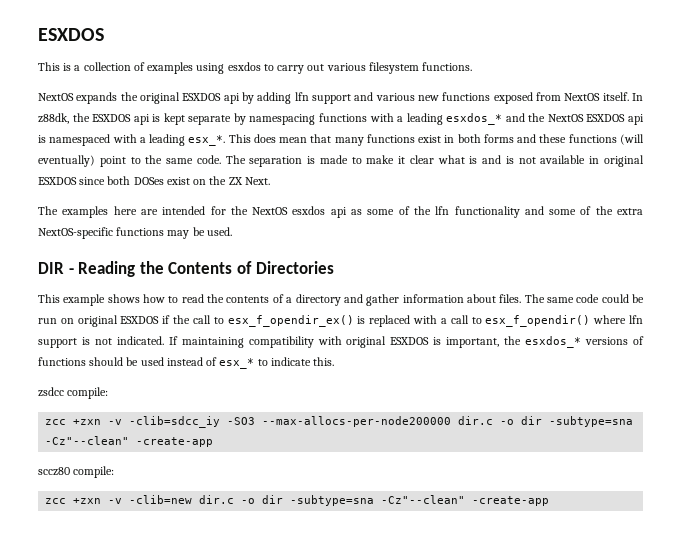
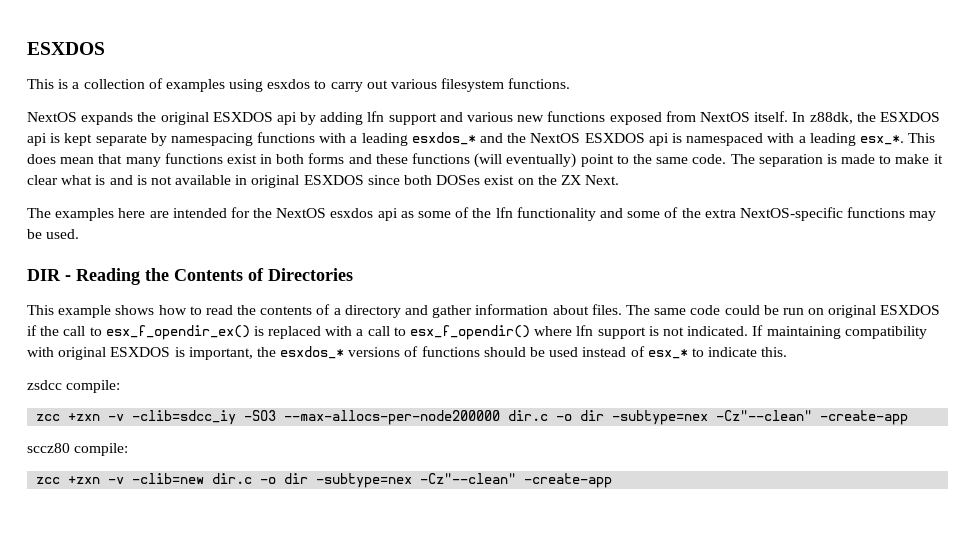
[549,416,634,427] -subtype=sna -> [612,410,709,425] -subtype=nex
[290,495,375,506] -subtype=sna -> [316,473,413,488] -subtype=nex

